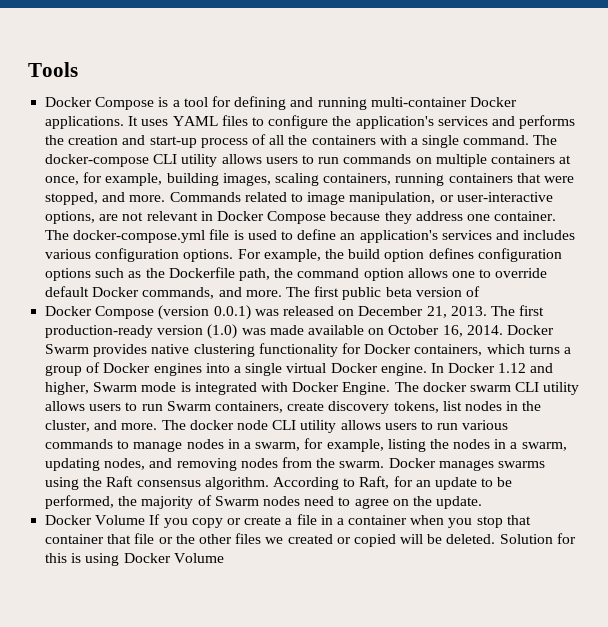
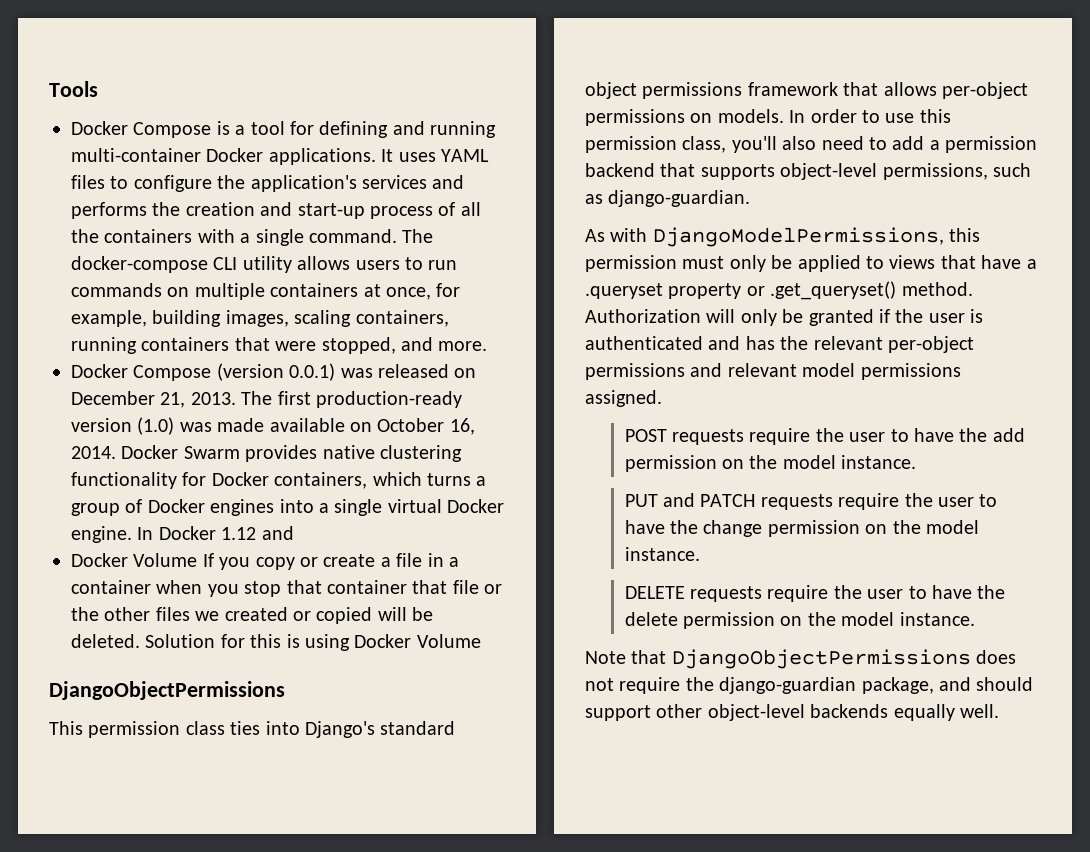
[169,192,553,205] [45,211,557,224] [45,229,576,243] [45,248,562,262] [45,267,548,281] [45,286,480,300] Commands related to image manipulation, or user-interactive options, are not relevant in Docker Compose because they address one container. The docker-compose.yml file is used to define an application's services and includes various configuration options. For example, the build option defines configuration options such as the Dockerfile path, the command option allows one to override default Docker commands, and more. The first public beta version of -> (488, 346) none
[45,382,580,395] [45,401,542,414] [45,420,509,433] [45,438,567,452] [45,457,545,471] [45,476,513,490] [45,495,483,509] higher, Swarm mode is integrated with Docker Engine. The docker swarm CLI utility allows users to run Swarm containers, create discovery tokens, list nodes in the cluster, and more. The docker node CLI utility allows users to run various commands to manage nodes in a swarm, for example, listing the nodes in a swarm, updating nodes, and removing nodes from the swarm. Docker manages swarms using the Raft consensus algorithm. According to Raft, for an update to be performed, the majority of Swarm nodes need to agree on the update. -> (294, 533) none
(224, 558) none -> [49,681,285,700] [49,721,456,738] [585,82,1028,99] [585,109,951,126] [585,136,1038,153] [585,163,1031,180] [585,190,751,207] [585,227,981,247] [585,255,1037,272] [585,281,973,300] [585,309,984,326] [585,336,974,353] [585,363,961,380] [585,390,662,407] [624,428,1025,445] [624,455,917,472] [624,493,998,510] [624,520,980,537] [624,547,700,561] [624,585,1006,602] [624,612,975,629] [585,649,1017,669] [585,677,1034,694] [585,704,999,721] // DjangoObjectPermissions // This permission class ties into Django's standard object permissions framework that allows per-object permissions on models. In order to use this permission class, you'll also need to add a permission backend that supports object-level permissions, such as django-guardian. // As with DjangoModelPermissions, this permission must only be applied to views that have a .queryset property or .get_queryset() method. Authorization will only be granted if the user is authenticated and has the relevant per-object permissions and relevant model permissions assigned. // POST requests require the user to have the add permission on the model instance. // PUT and PATCH requests require the user to have the change permission on the model instance. // DELETE requests require the user to have the delete permission on the model instance. // Note that DjangoObjectPermissions does not require the django-guardian package, and should support other object-level backends equally well.

